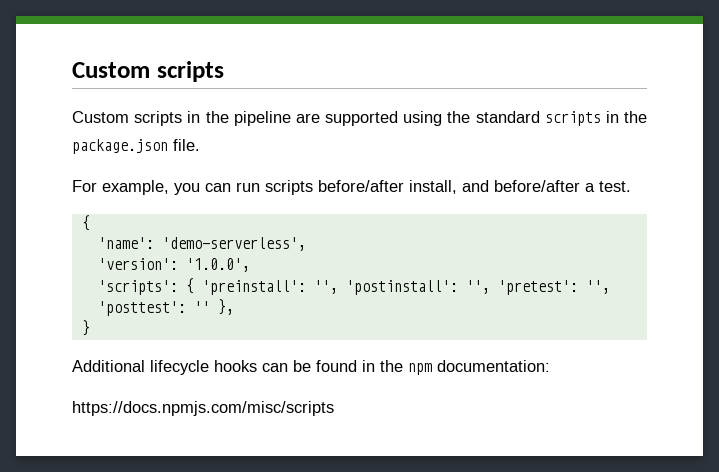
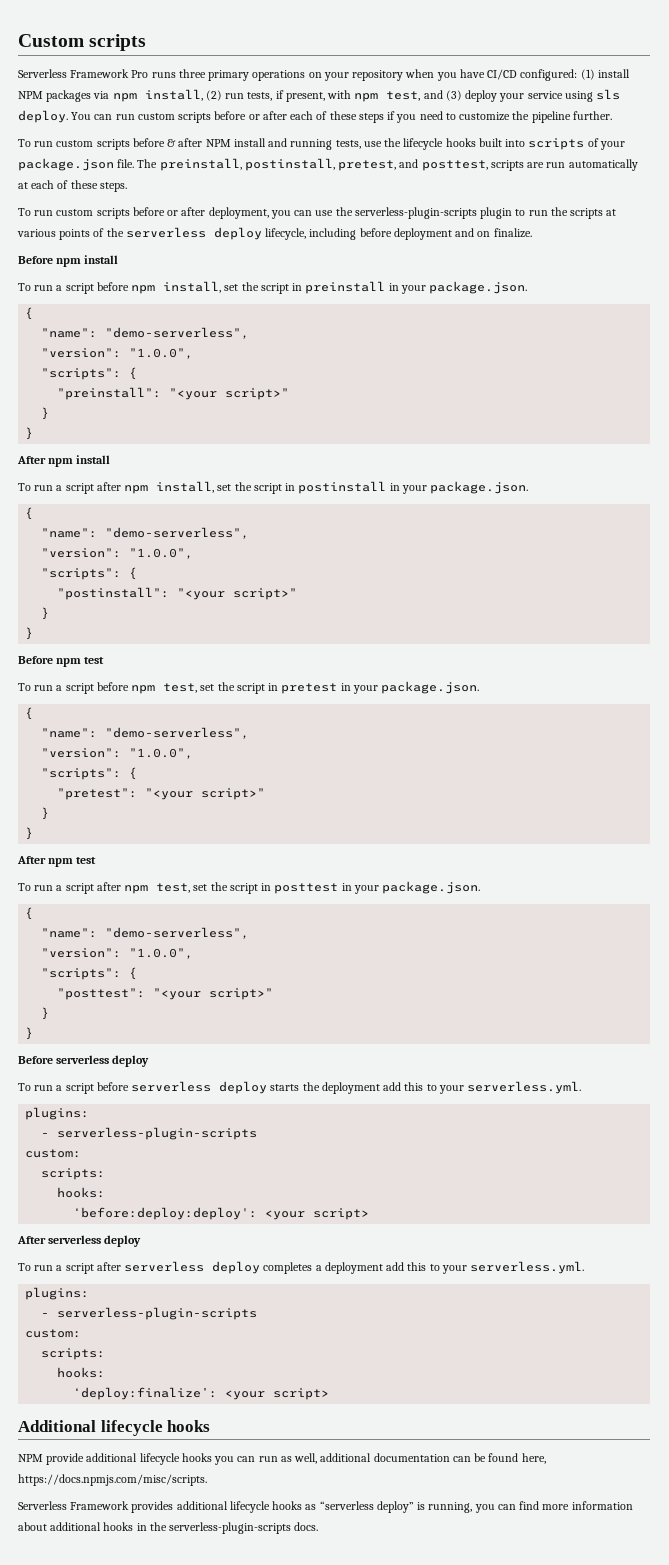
[72,111,647,126] [72,139,200,154] [72,180,631,195] [81,215,90,231] [97,237,306,251] [97,258,250,272] [97,278,610,295] [97,299,234,316] [81,320,90,336] [72,360,550,375] [72,401,334,416] Custom scripts in the pipeline are supported using the standard scripts in the package.json file. // For example, you can run scripts before/after install, and before/after a test. // { // 'name': 'demo-serverless', // 'version': '1.0.0', // 'scripts': { 'preinstall': '', 'postinstall': '', 'pretest': '', 'posttest': '' }, // } // Additional lifecycle hooks can be found in the npm documentation: // https://docs.npmjs.com/misc/scripts -> [18,69,630,81] [18,89,621,102] [18,110,612,123] [18,138,625,150] [18,158,638,171] [18,180,127,192] [18,207,617,219] [17,227,532,240] [18,255,119,267] [18,281,528,294] [25,307,34,320] [41,327,250,339] [41,348,194,359] [41,367,138,380] [57,387,290,400] [41,407,50,420] [25,427,34,440] [17,455,111,467] [18,481,529,494] [25,507,34,520] [41,527,250,539] [41,548,194,559] [41,567,138,580] [57,587,298,600] [41,607,50,620] [25,627,34,640] [18,656,105,667] [18,681,480,694] [25,707,34,720] [41,727,250,739] [41,748,194,759] [41,767,138,780] [57,788,266,800] [41,807,50,820] [25,827,34,840] [17,856,97,867] [18,881,481,894] [25,907,34,920] [41,927,250,939] [41,948,194,959] [41,967,138,980] [57,988,274,1000] [41,1007,50,1020] [25,1027,34,1040] [18,1055,150,1067] [18,1081,582,1094] [25,1107,90,1120] [41,1127,258,1140] [25,1149,82,1158] [41,1168,106,1180] [57,1187,106,1198] [73,1207,370,1220] [17,1235,142,1247] [18,1261,585,1274] [25,1287,90,1300] [41,1307,258,1320] [25,1329,82,1338] [41,1348,106,1360] [57,1367,106,1378] [73,1387,330,1400] [18,1420,211,1436] [18,1453,546,1465] [18,1474,207,1486] [18,1501,633,1513] [18,1522,319,1534] Serverless Framework Pro runs three primary operations on your repository when you have CI/CD configured: (1) install NPM packages via npm install, (2) run tests, if present, with npm test, and (3) deploy your service using sls deploy. You can run custom scripts before or after each of these steps if you need to customize the pipeline further. // To run custom scripts before & after NPM install and running tests, use the lifecycle hooks built into scripts of your package.json file. The preinstall, postinstall, pretest, and posttest, scripts are run automatically at each of these steps. // To run custom scripts before or after deployment, you can use the serverless-plugin-scripts plugin to run the scripts at various points of the serverless deploy lifecycle, including before deployment and on finalize. // Before npm install // To run a script before npm install, set the script in preinstall in your package.json. // { // "name": "demo-serverless", // "version": "1.0.0", // "scripts": { // "preinstall": "<your script>" // } // } // After npm install // To run a script after npm install, set the script in postinstall in your package.json. // { // "name": "demo-serverless", // "version": "1.0.0", // "scripts": { // "postinstall": "<your script>" // } // } // Before npm test // To run a script before npm test, set the script in pretest in your package.json. // { // "name": "demo-serverless", // "version": "1.0.0", // "scripts": { // "pretest": "<your script>" // } // } // After npm test // To run a script after npm test, set the script in posttest in your package.json. // { // "name": "demo-serverless", // "version": "1.0.0", // "scripts": { // "posttest": "<your script>" // } // } // Before serverless deploy // To run a script before serverless deploy starts the deployment add this to your serverless.yml. // plugins: // - serverless-plugin-scripts // custom: // scripts: // hooks: // ‘before:deploy:deploy': <your script> // After serverless deploy // To run a script after serverless deploy completes a deployment add this to your serverless.yml. // plugins: // - serverless-plugin-scripts // custom: // scripts: // hooks: // ‘deploy:finalize’: <your script> // Additional lifecycle hooks // NPM provide additional lifecycle hooks you can run as well, additional documentation can be found here, https://docs.npmjs.com/misc/scripts. // Serverless Framework provides additional lifecycle hooks as “serverless deploy” is running, you can find more information about additional hooks in the serverless-plugin-scripts docs.

